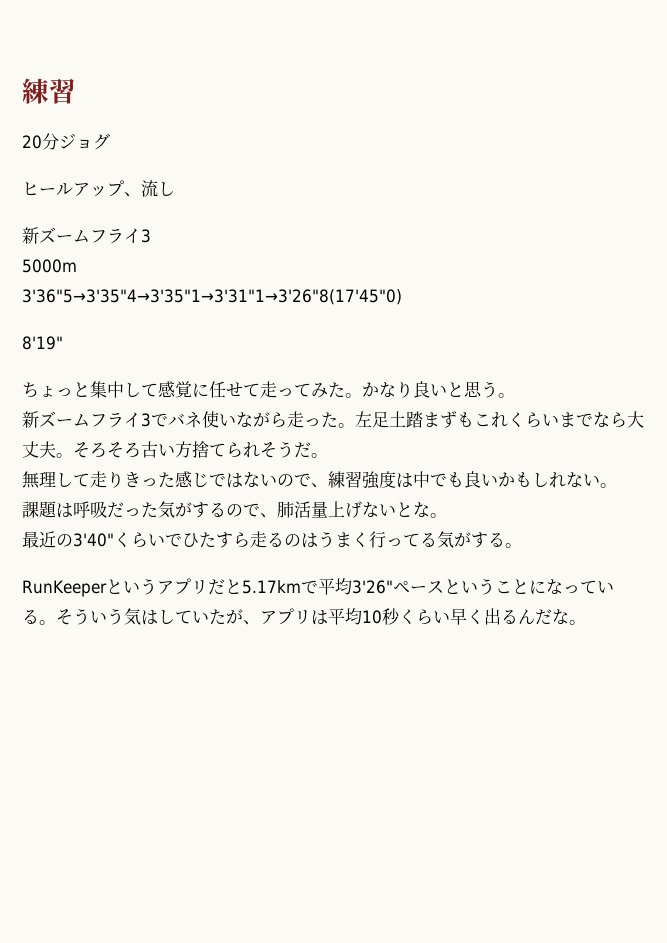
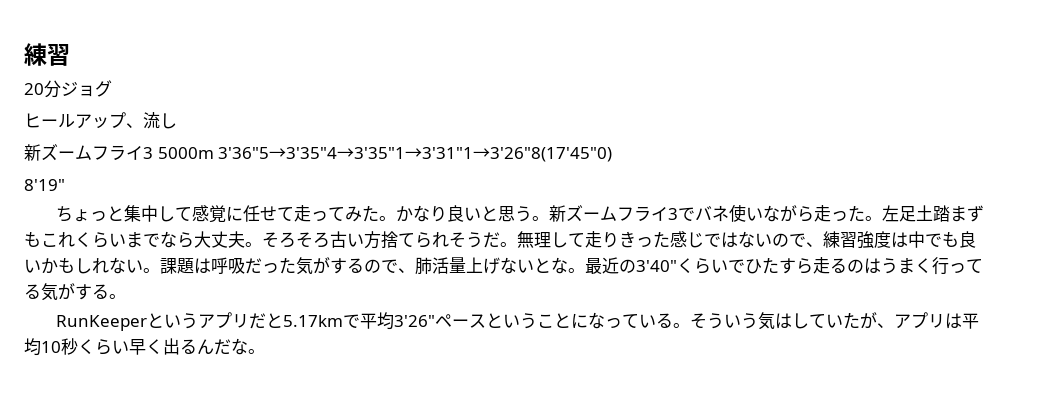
(151, 236) // -> (153, 153) none
(77, 266) // -> (214, 153) none
(515, 395) // -> (550, 218) none
(328, 455) // -> (517, 244) none
(617, 485) // -> (160, 270) none
(447, 515) // -> (585, 270) none

